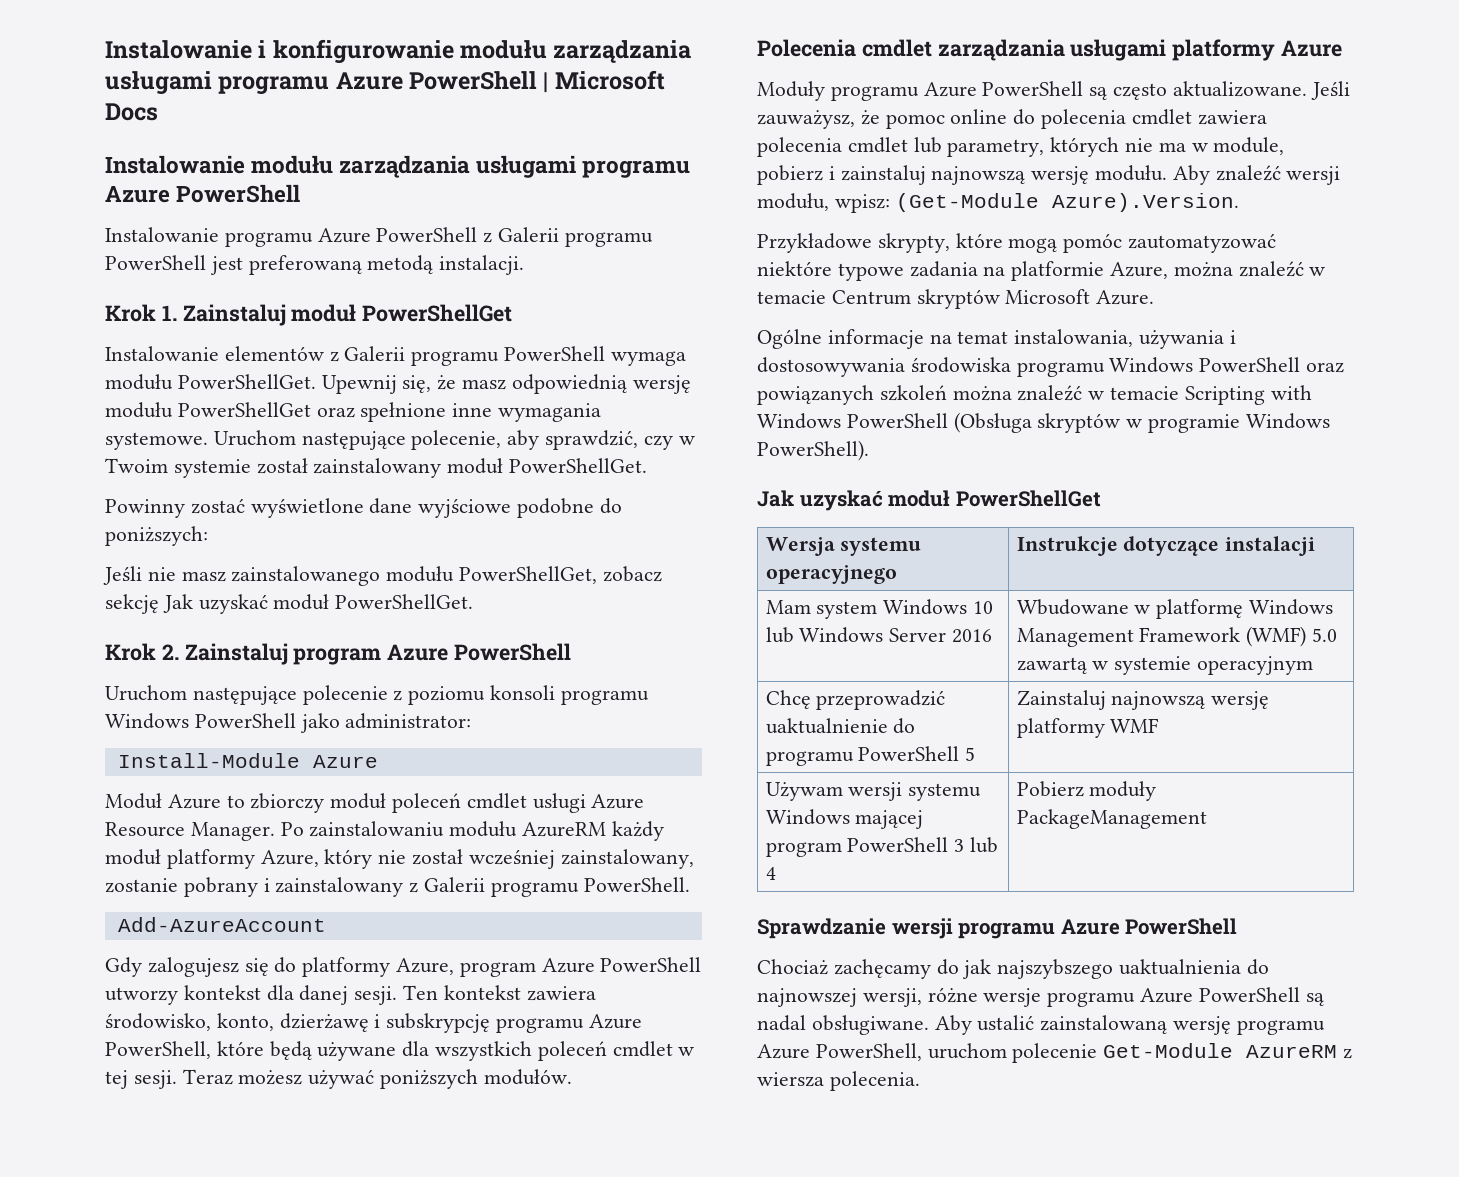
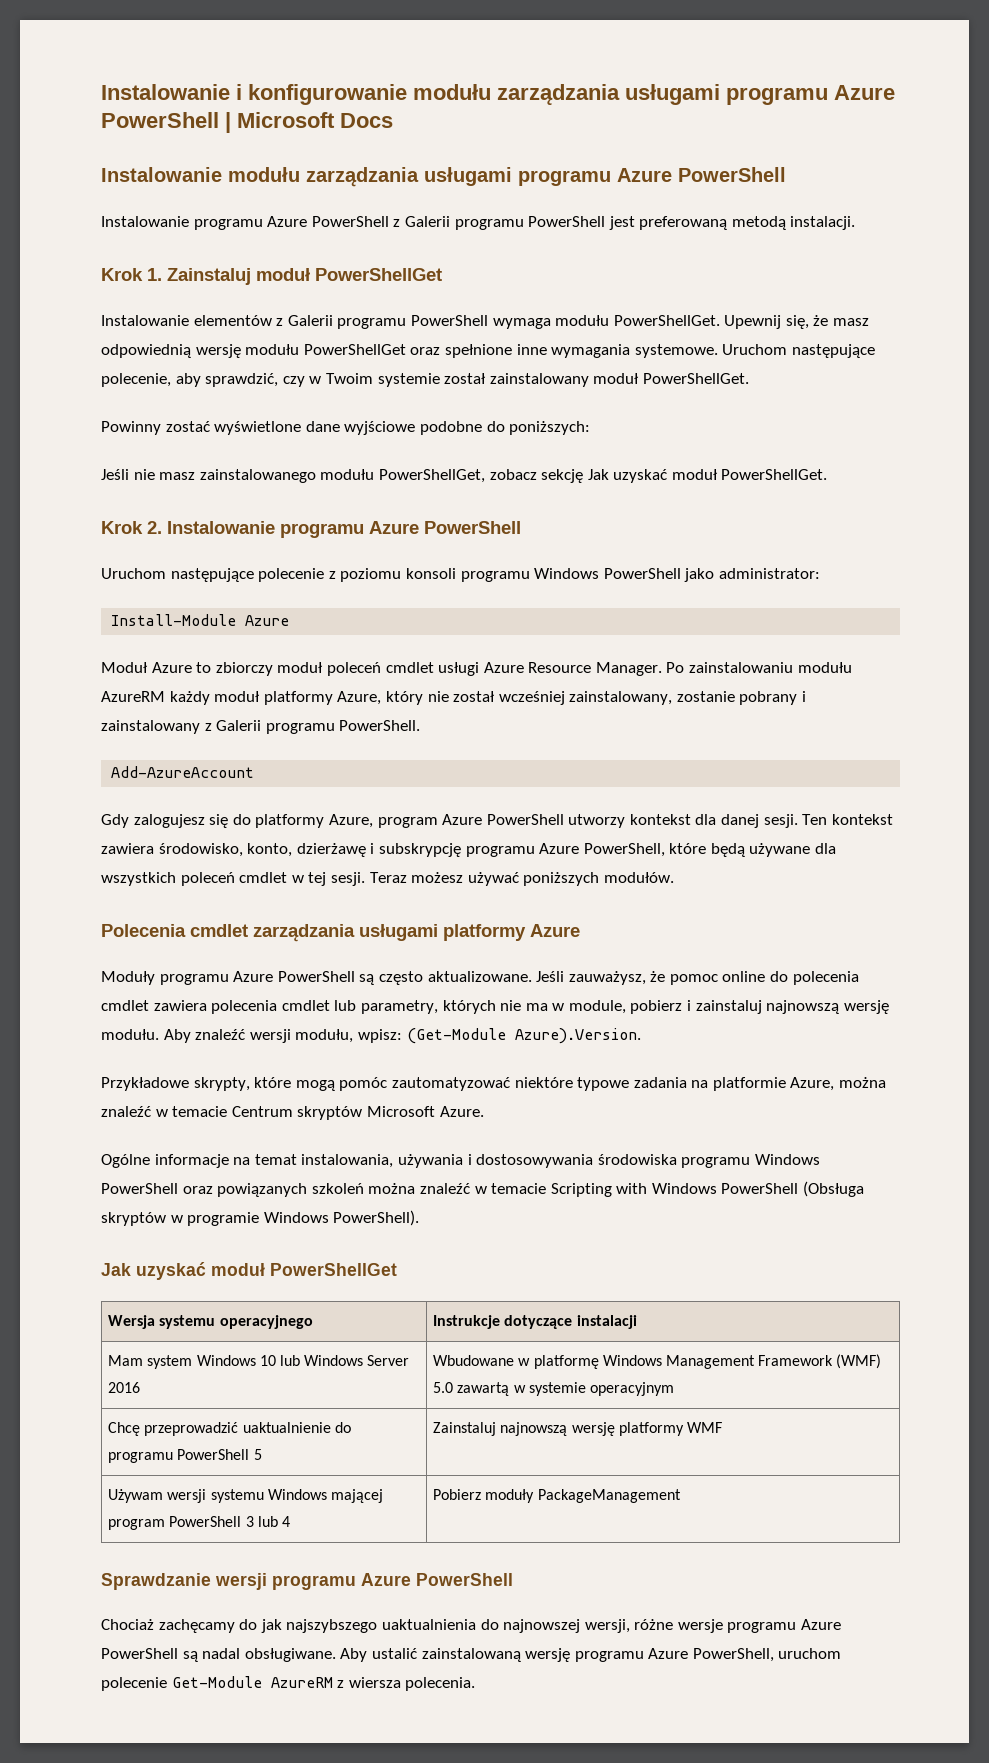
[184,643,382,665] Zainstaluj program -> [167,521,364,538] Instalowanie programu

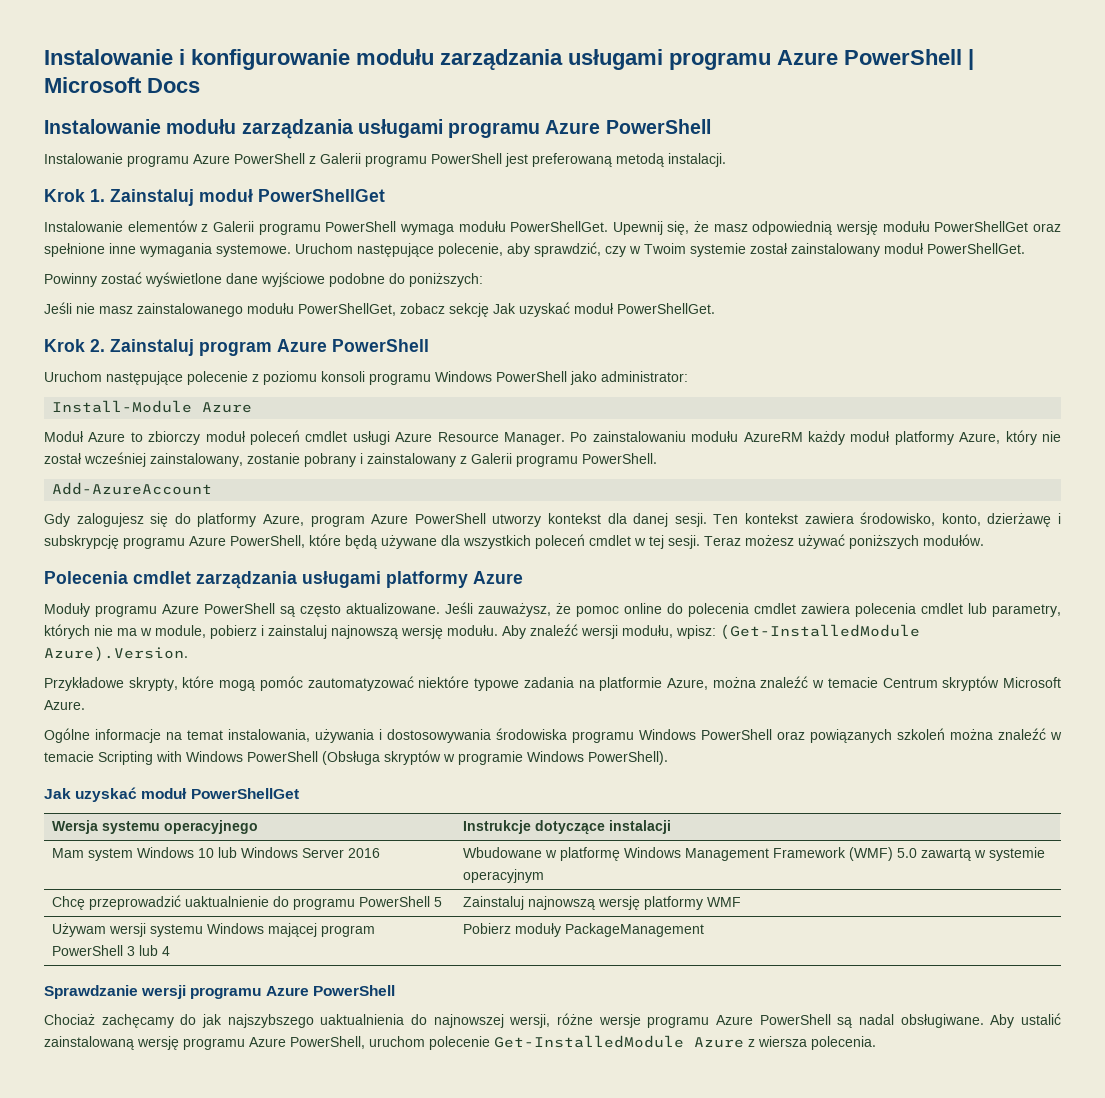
[167,521,364,538] Instalowanie programu -> [110,339,272,356] Zainstaluj program
[406,1028,506,1044] (Get-Module -> [720,624,920,640] (Get-InstalledModule
[171,1676,333,1688] Get-Module AzureRM -> [494,1035,744,1048] Get-InstalledModule Azure

